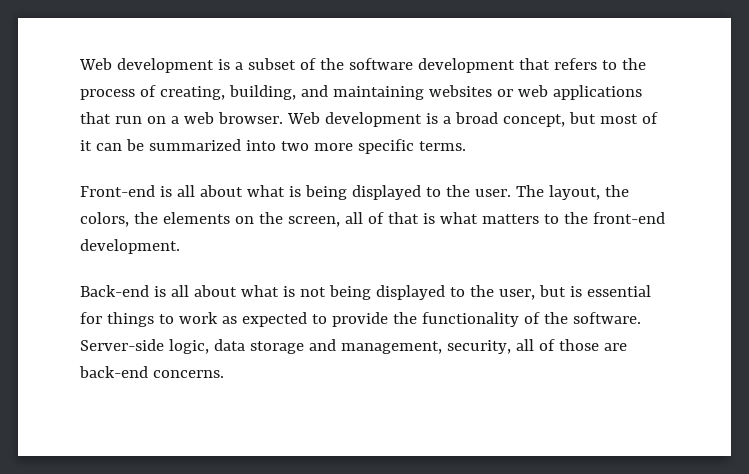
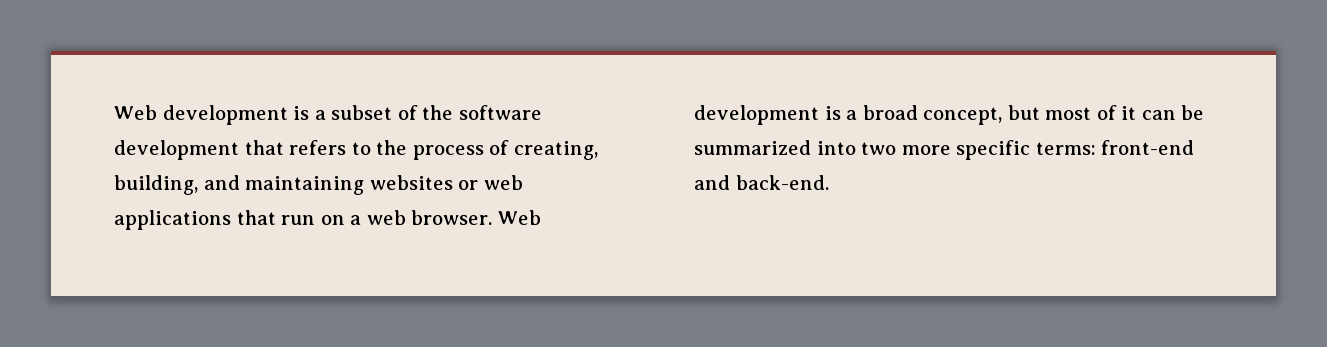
[418,141,466,151] [80,185,629,200] [80,212,665,227] [80,239,180,254] [80,285,651,300] [80,312,641,327] [80,339,627,354] [79,366,224,378] terms. // Front-end is all about what is being displayed to the user. The layout, the colors, the elements on the screen, all of that is what matters to the front-end development. // Back-end is all about what is not being displayed to the user, but is essential for things to work as expected to provide the functionality of the software. Server-side logic, data storage and management, security, all of those are back-end concerns. -> [1035,140,1195,155] [694,175,829,190] terms: front-end and back-end.

